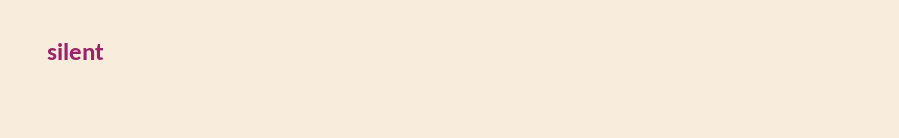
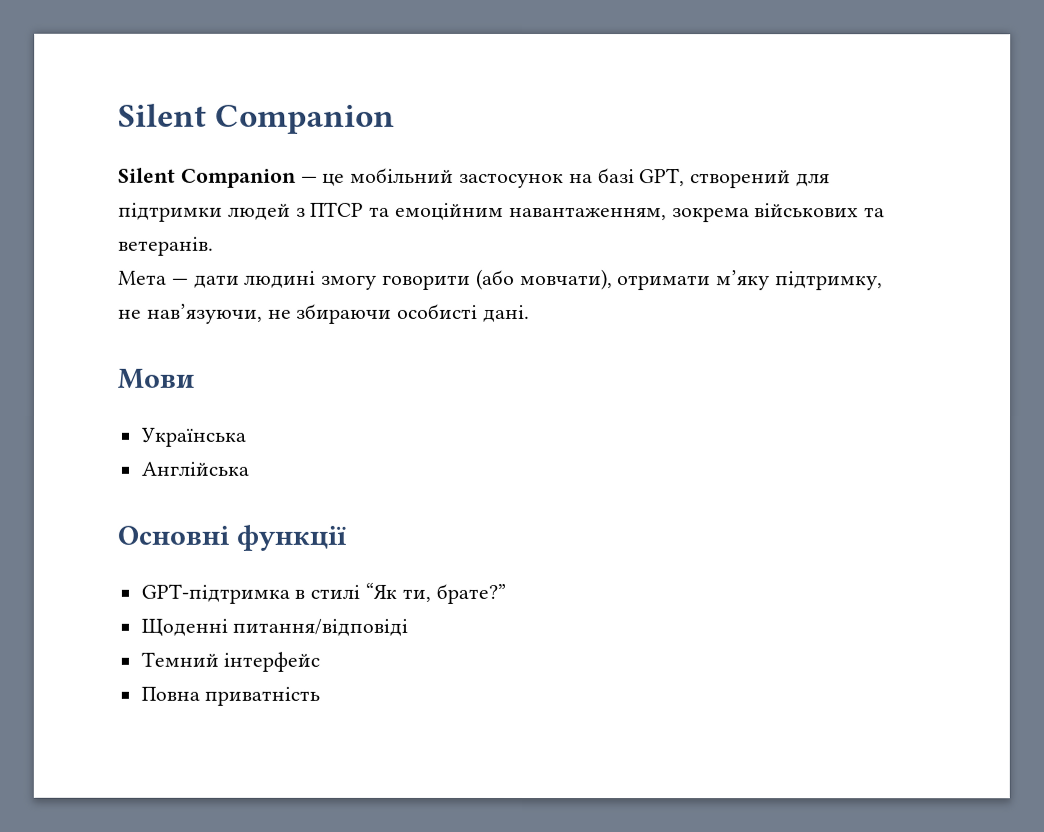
[47,43,104,60] silent -> [118,103,396,134] [118,167,831,189] [118,201,886,223] [118,236,214,256] [118,268,884,291] [118,303,531,324] [118,368,195,389] [139,427,246,447] [140,461,249,476] [117,524,346,551] [140,582,506,604] [140,618,409,637] [140,651,321,672] [140,686,321,706] Silent Companion // Silent Companion — це мобільний застосунок на базі GPT, створений для підтримки людей з ПТСР та емоційним навантаженням, зокрема військових та ветеранів. // Мета — дати людині змогу говорити (або мовчати), отримати м’яку підтримку, не нав’язуючи, не збираючи особисті дані. // Мови // Українська // Англійська // Основні функції // GPT-підтримка в стилі “Як ти, брате?” // Щоденні питання/відповіді // Темний інтерфейс // Повна приватність

